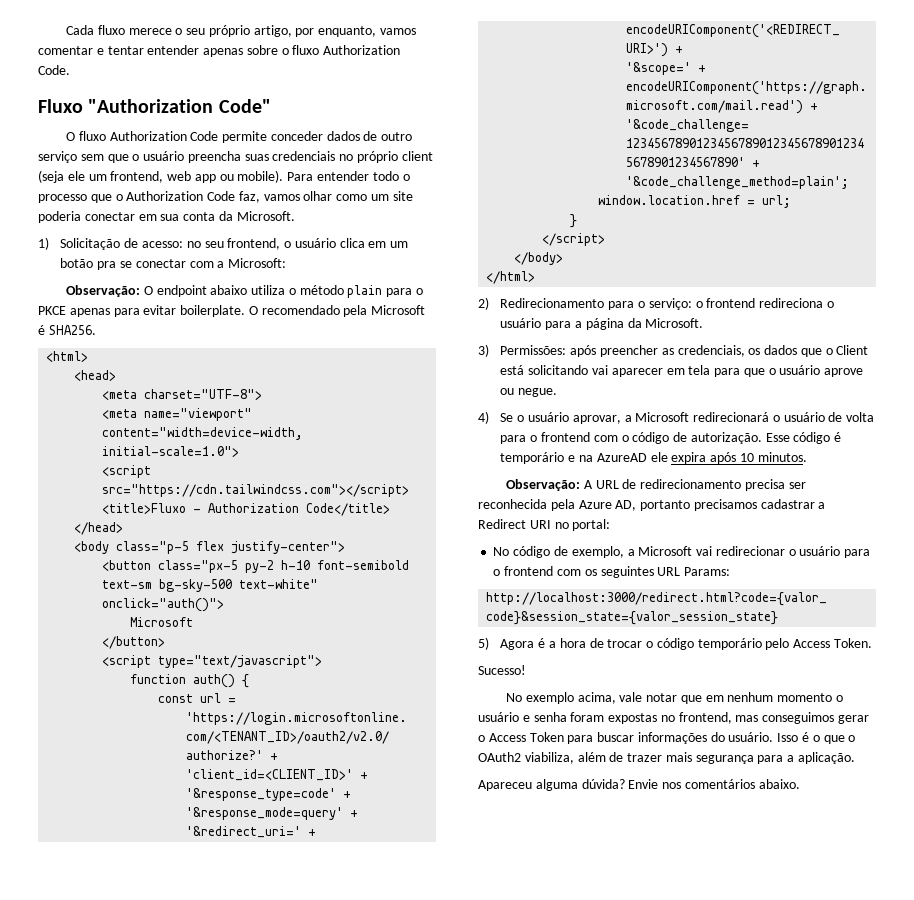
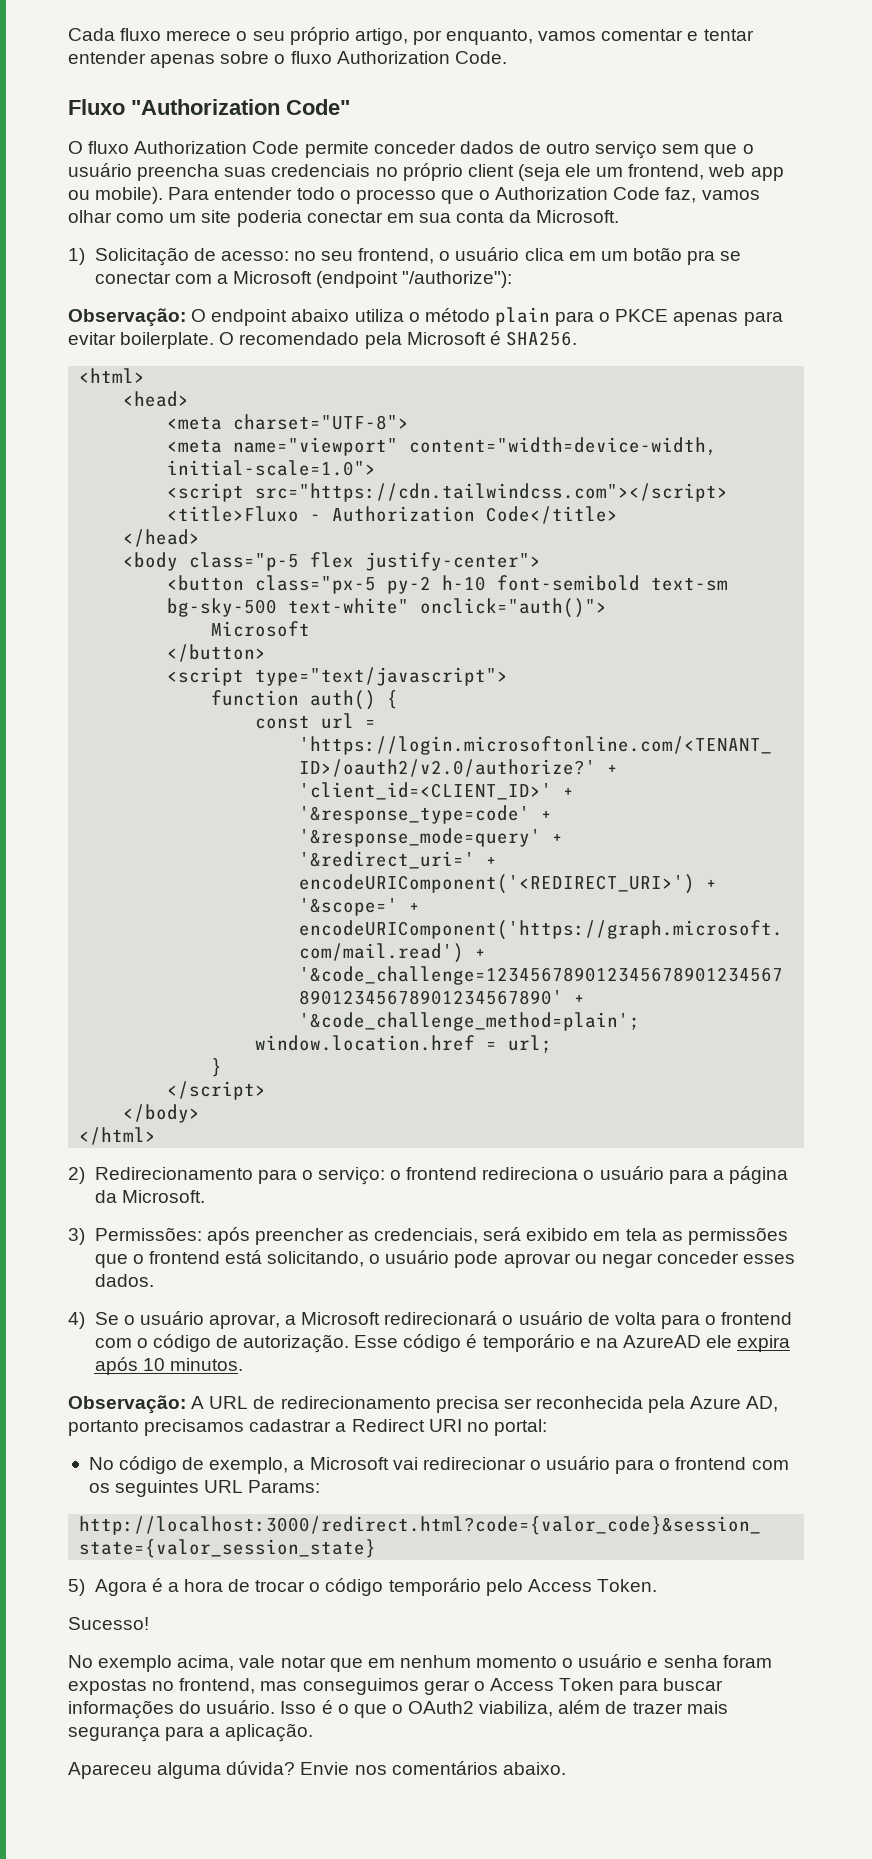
[228,258,287,268] Microsoft: -> [232,271,513,288] Microsoft (endpoint "/authorize"):
[748,345,869,357] [500,365,864,377] [500,388,558,397] os dados que o Client está solicitando vai aparecer em tela para que o usuário aprove ou negue. -> [483,1227,788,1245] [94,1250,796,1268] [94,1274,154,1287] será exibido em tela as permissões que o frontend está solicitando, o usuário pode aprovar ou negar conceder esses dados.

